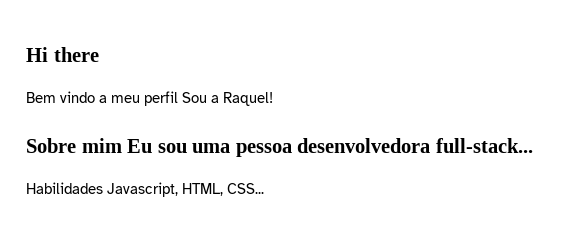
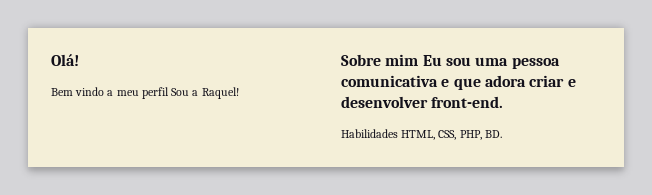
[26,47,99,62] Hi there -> [51,54,79,66] Olá!
[297,138,533,153] [26,182,264,197] desenvolvedora full-stack... // Habilidades Javascript, HTML, CSS... -> [341,75,576,90] [341,96,504,108] [341,129,502,140] comunicativa e que adora criar e desenvolver front-end. // Habilidades HTML, CSS, PHP, BD.

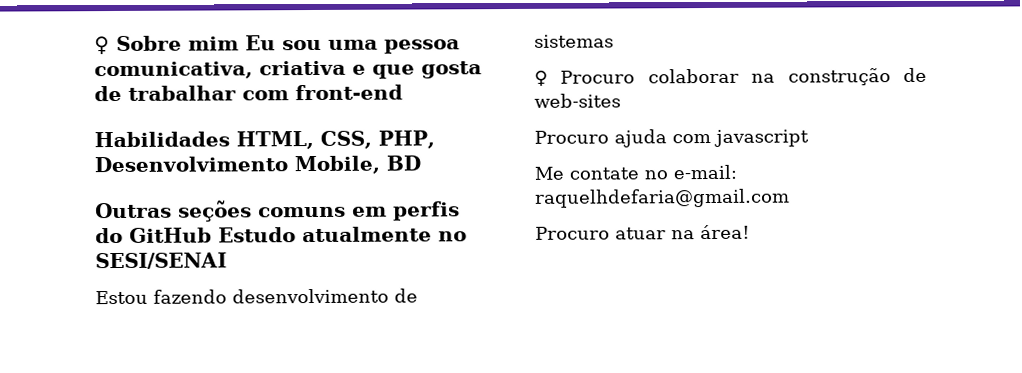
[51,54,79,66] [51,87,239,99] Olá! // Bem vindo a meu perfil Sou a Raquel! // -> [94,36,110,55] ♀
[341,75,576,90] [341,96,504,108] [341,129,502,140] comunicativa e que adora criar e desenvolver front-end. // Habilidades HTML, CSS, PHP, BD. -> [94,60,482,80] [94,84,403,102] [94,130,435,150] [94,155,421,175] [95,200,460,222] [95,226,467,244] [95,252,227,270] [95,288,418,305] [534,34,614,48] [534,67,927,86] [534,93,621,108] [534,129,809,148] [534,164,737,180] [535,188,790,208] [535,224,750,240] comunicativa, criativa e que gosta de trabalhar com front-end // Habilidades HTML, CSS, PHP, Desenvolvimento Mobile, BD // Outras seções comuns em perfis do GitHub Estudo atualmente no SESI/SENAI // Estou fazendo desenvolvimento de sistemas // ♀ Procuro colaborar na construção de web-sites // Procuro ajuda com javascript // Me contate no e-mail: raquelhdefaria@gmail.com // Procuro atuar na área!

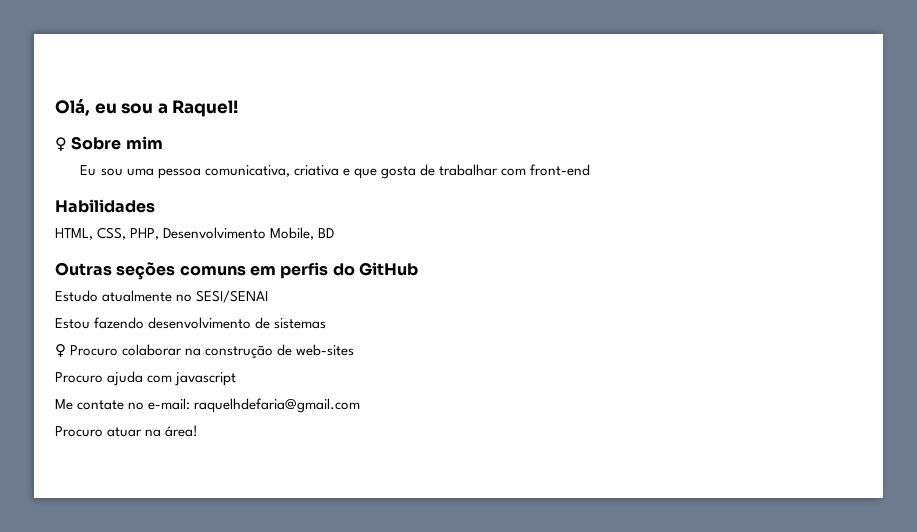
(94, 45) none -> [55,99,239,117] Olá, eu sou a Raquel! //
(239, 43) none -> (163, 142) //
(230, 139) none -> (155, 206) //
(212, 235) none -> (418, 269) //

